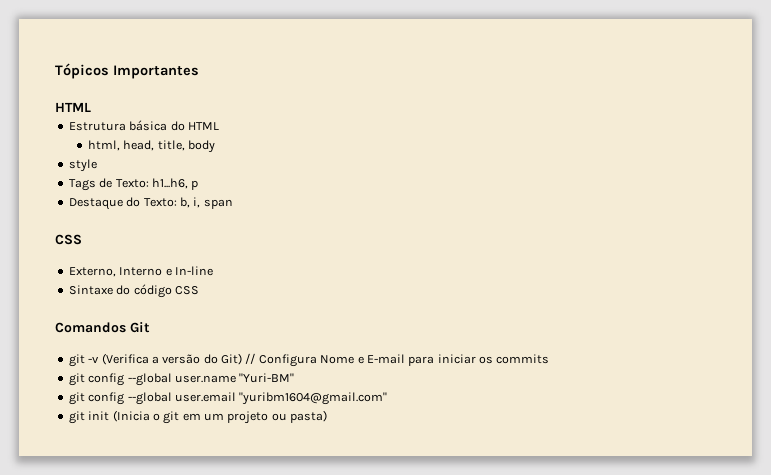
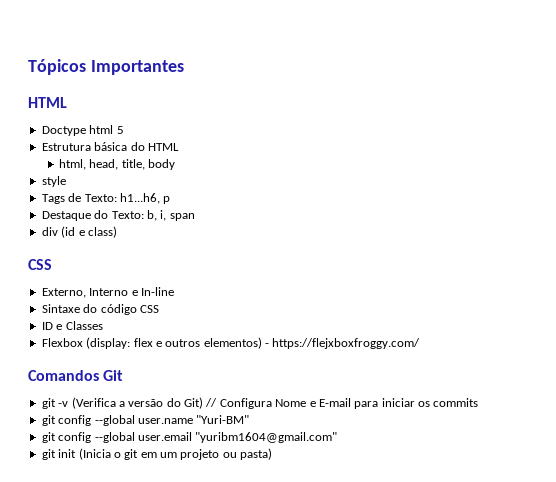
(91, 107) none -> [41,125,124,136] // Doctype html 5
(233, 204) none -> [41,226,117,238] // div (id e class)
(199, 290) none -> [41,321,103,330] [41,337,421,349] // ID e Classes // Flexbox (display: flex e outros elementos) - https://flejxboxfroggy.com/

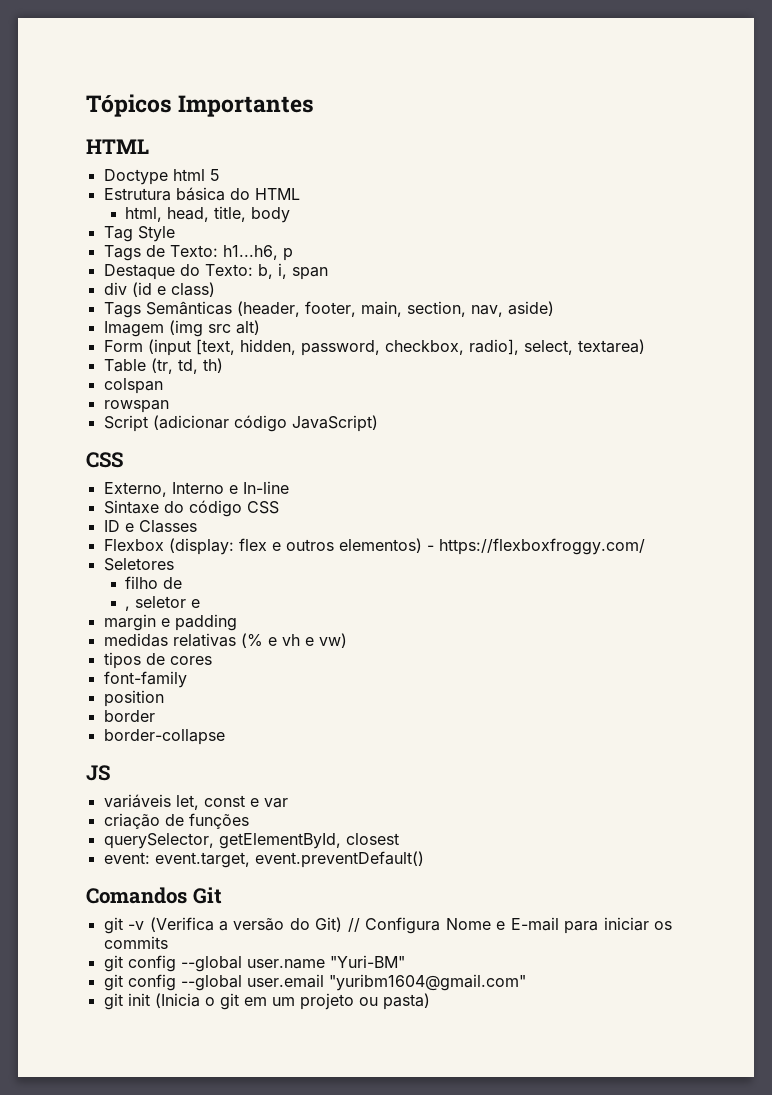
[41,176,66,187] style -> [103,226,175,242] Tag Style
(117, 232) none -> [103,301,554,318] [103,320,260,337] [103,339,645,356] [103,358,223,374] [103,378,163,394] [103,400,169,413] [103,415,378,432] // Tags Semânticas (header, footer, main, section, nav, aside) // Imagem (img src alt) // Form (input [text, hidden, password, checkbox, radio], select, textarea) // Table (tr, td, th) // colspan // rowspan // Script (adicionar código JavaScript)
[272,338,421,349] https://flejxboxfroggy.com/ -> [438,538,645,555] [103,558,174,571] [125,576,183,589] [125,596,201,611] [103,614,237,631] [103,633,347,648] [103,652,212,669] [103,671,187,688] [103,690,164,707] [103,710,155,722] [103,729,225,745] [86,765,110,781] [103,794,288,810] [103,813,249,829] [103,833,399,849] [103,851,424,868] https://flexboxfroggy.com/ // Seletores // filho de // , seletor e // margin e padding // medidas relativas (% e vh e vw) // tipos de cores // font-family // position // border // border-collapse // JS // variáveis let, const e var // criação de funções // querySelector, getElementById, closest // event: event.target, event.preventDefault()

